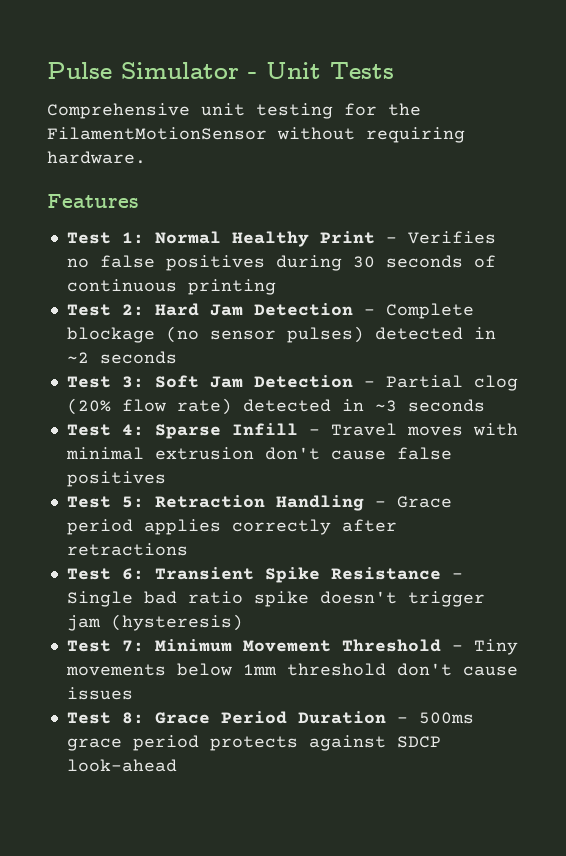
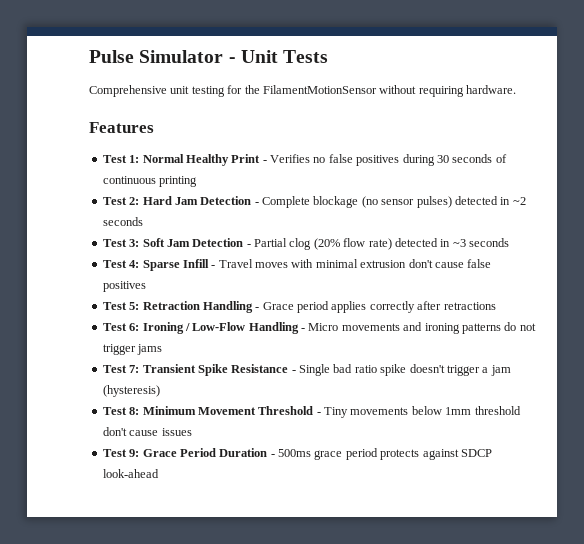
(144, 574) none -> [142,322,536,334] [102,344,163,355] [102,365,140,373] Ironing / Low-Flow Handling - Micro movements and ironing patterns do not trigger jams // Test 7:
(485, 599) none -> [482,367,489,373] a
[121,640,144,652] 7: -> [129,407,140,415] 8:
[121,712,144,724] 8: -> [129,449,140,457] 9:

